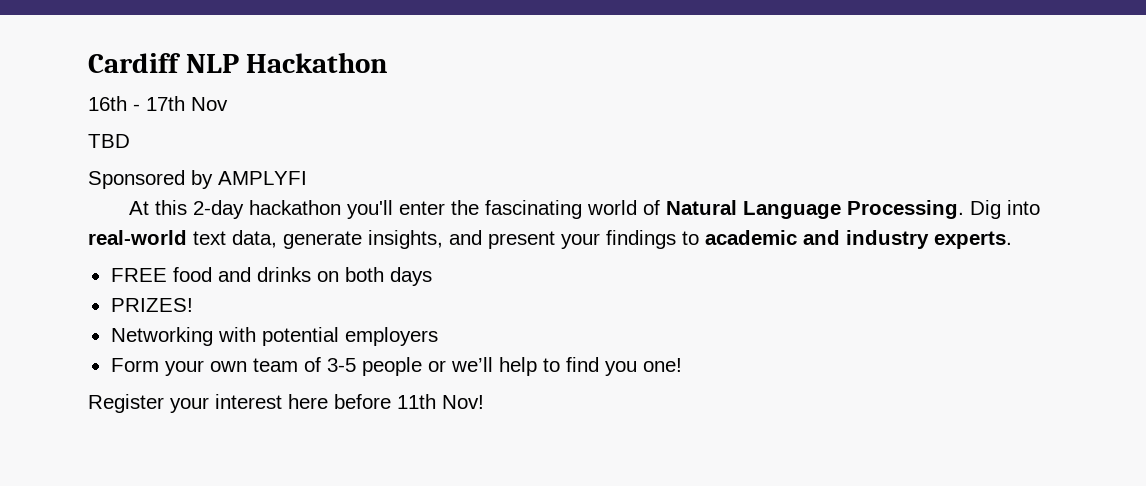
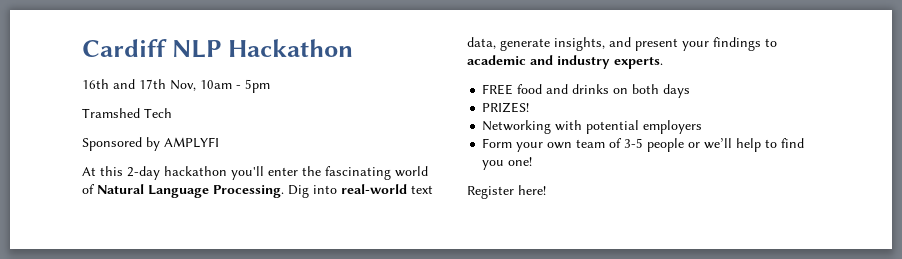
[133,96,228,111] [88,134,130,148] - 17th Nov // TBD -> [113,79,270,93] [82,108,172,118] and 17th Nov, 10am - 5pm // Tramshed Tech
[170,394,484,413] your interest here before 11th Nov! -> [518,185,546,195] here!

